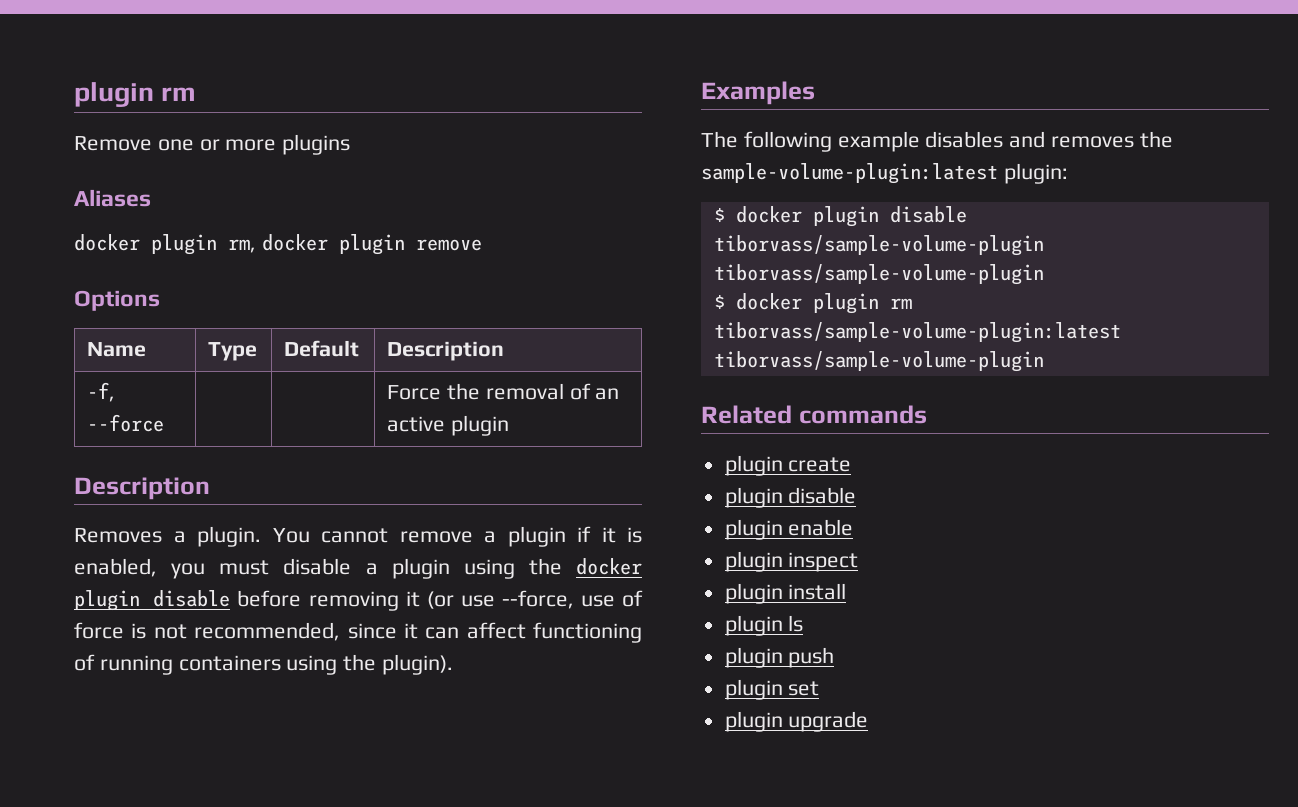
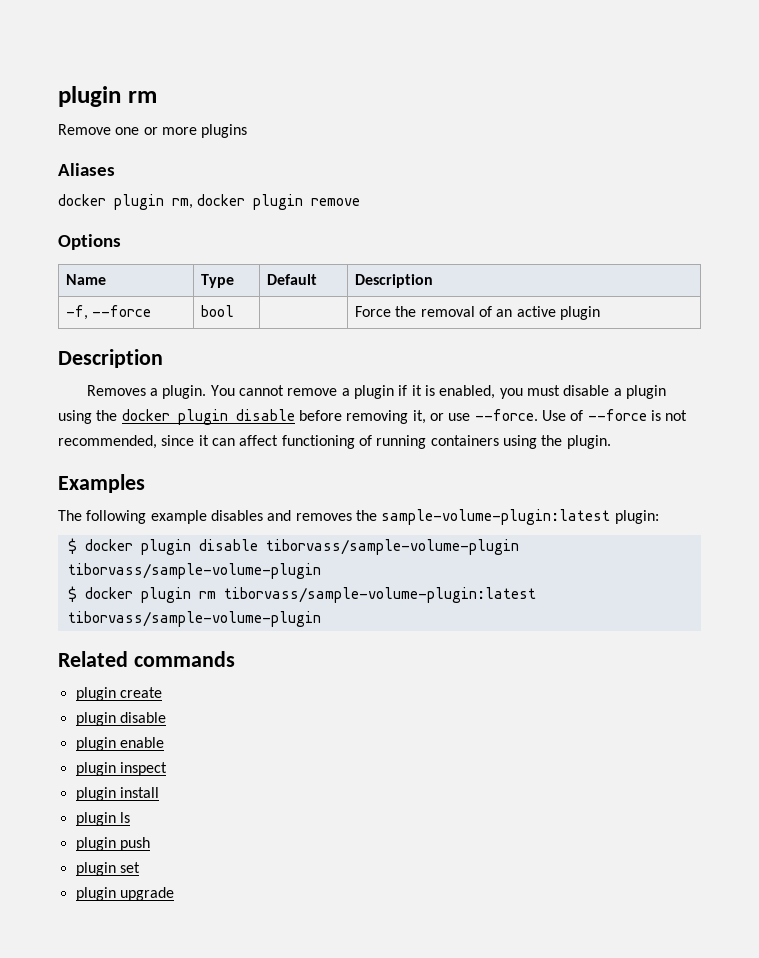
(165, 423) none -> [201,305,235,317] bool
[405,590,643,609] [74,622,124,639] it (or use --force, use of force -> [412,409,647,424] it, or use --force. Use of --force
[382,654,454,675] plugin). -> [566,435,611,449] plugin.

